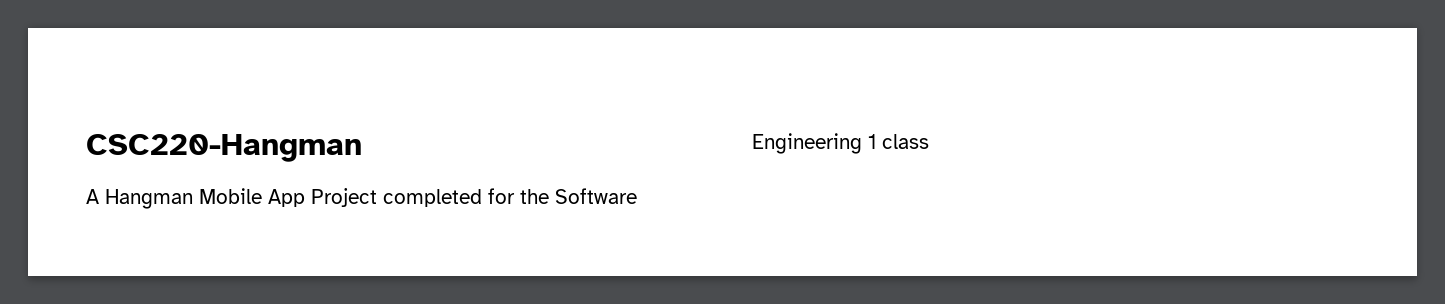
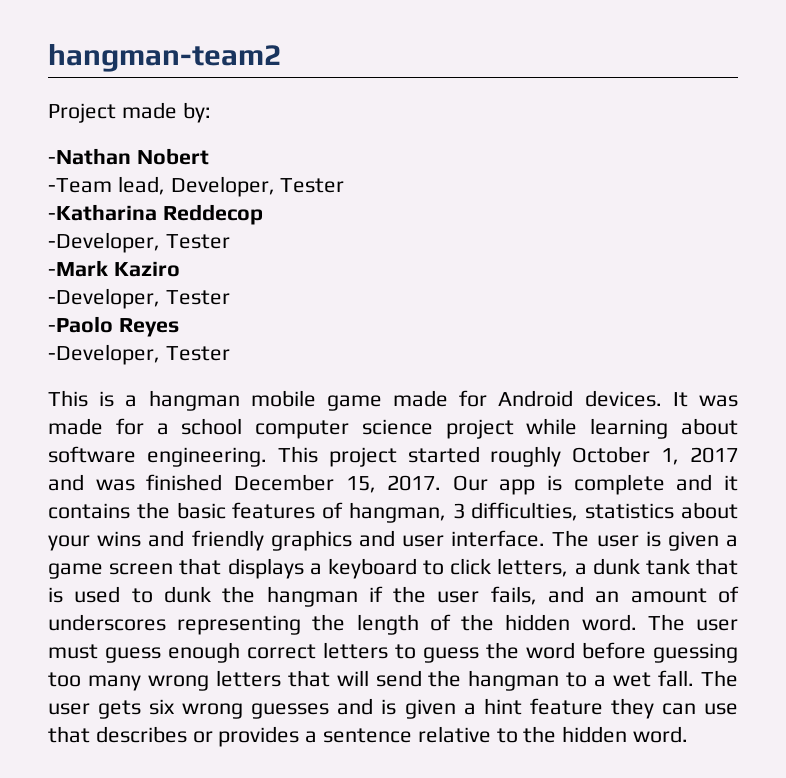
[86,134,362,162] [86,188,637,209] [752,133,929,154] CSC220-Hangman // A Hangman Mobile App Project completed for the Software Engineering 1 class -> [48,44,281,72] [48,102,211,123] [48,148,209,165] [48,176,345,197] [48,204,263,225] [48,232,230,253] [48,260,180,277] [48,288,230,309] [48,316,179,337] [48,344,230,365] [48,390,738,411] [48,418,738,439] [48,446,738,467] [48,474,738,495] [48,502,738,523] [48,530,738,551] [48,558,738,579] [48,586,739,607] [48,614,738,635] [48,642,738,663] [48,670,738,691] [48,698,739,719] [48,726,689,747] hangman-team2 // Project made by: // -Nathan Nobert // -Team lead, Developer, Tester // -Katharina Reddecop // -Developer, Tester // -Mark Kaziro // -Developer, Tester // -Paolo Reyes // -Developer, Tester // This is a hangman mobile game made for Android devices. It was made for a school computer science project while learning about software engineering. This project started roughly October 1, 2017 and was finished December 15, 2017. Our app is complete and it contains the basic features of hangman, 3 difficulties, statistics about your wins and friendly graphics and user interface. The user is given a game screen that displays a keyboard to click letters, a dunk tank that is used to dunk the hangman if the user fails, and an amount of underscores representing the length of the hidden word. The user must guess enough correct letters to guess the word before guessing too many wrong letters that will send the hangman to a wet fall. The user gets six wrong guesses and is given a hint feature they can use that describes or provides a sentence relative to the hidden word.

